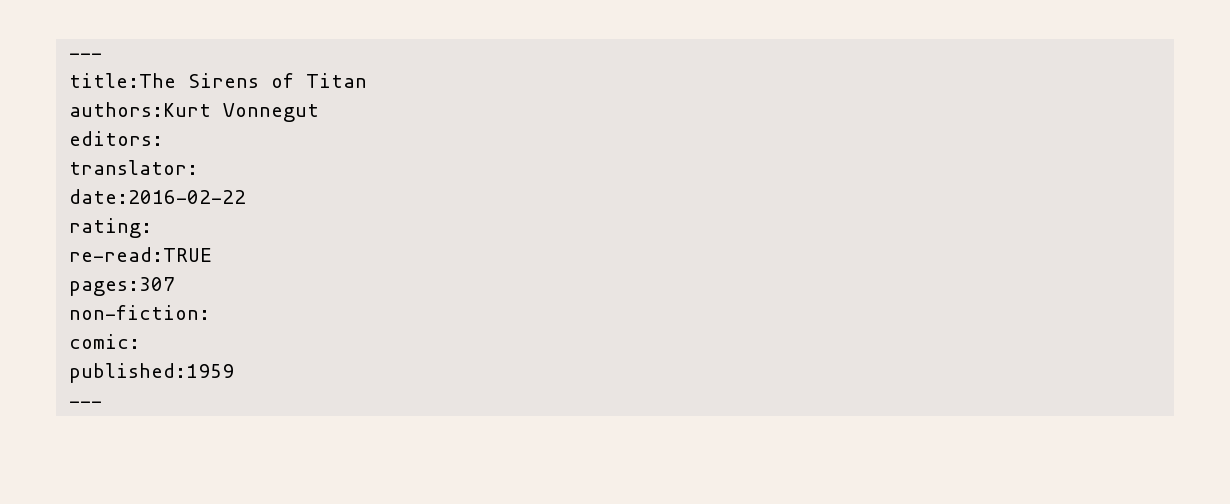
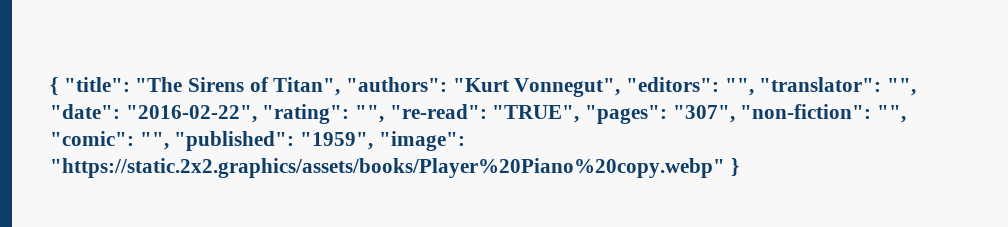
[68,53,102,59] [68,73,367,88] [68,102,319,122] [68,131,163,146] [68,160,198,175] [68,189,246,204] [68,218,152,238] [68,247,212,262] [68,277,175,296] [68,305,210,320] [68,334,140,349] [68,363,234,383] [68,401,102,407] --- // title:The Sirens of Titan // authors:Kurt Vonnegut // editors: // translator: // date:2016-02-22 // rating: // re-read:TRUE // pages:307 // non-fiction: // comic: // published:1959 // --- -> [50,77,917,97] [50,104,907,124] [50,131,465,151] [50,158,739,178] { "title": "The Sirens of Titan", "authors": "Kurt Vonnegut", "editors": "", "translator": "", "date": "2016-02-22", "rating": "", "re-read": "TRUE", "pages": "307", "non-fiction": "", "comic": "", "published": "1959", "image": "https://static.2x2.graphics/assets/books/Player%20Piano%20copy.webp" }

